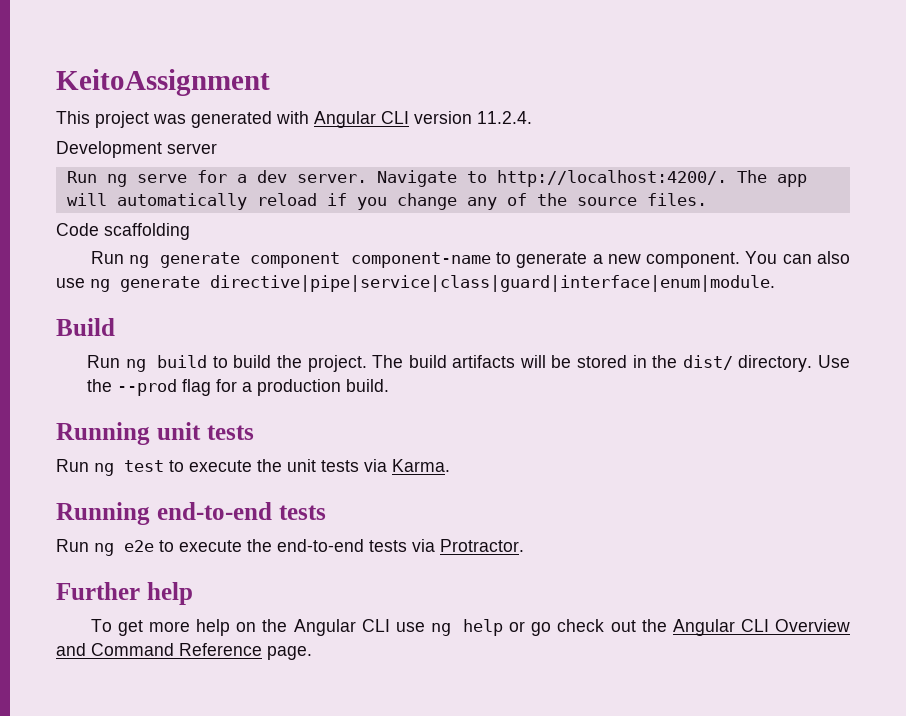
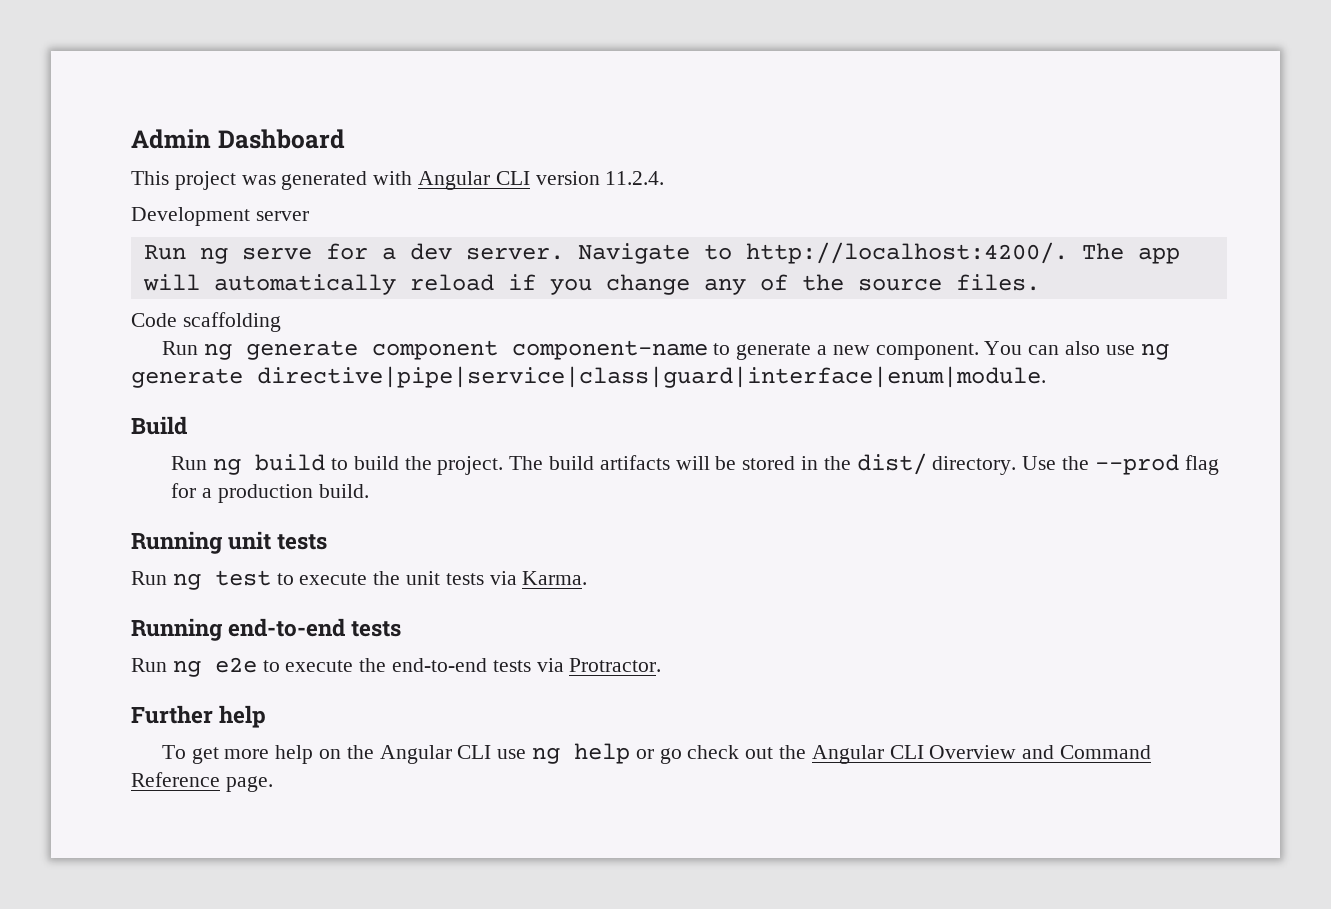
[56,69,270,96] KeitoAssignment -> [131,129,345,149] Admin Dashboard

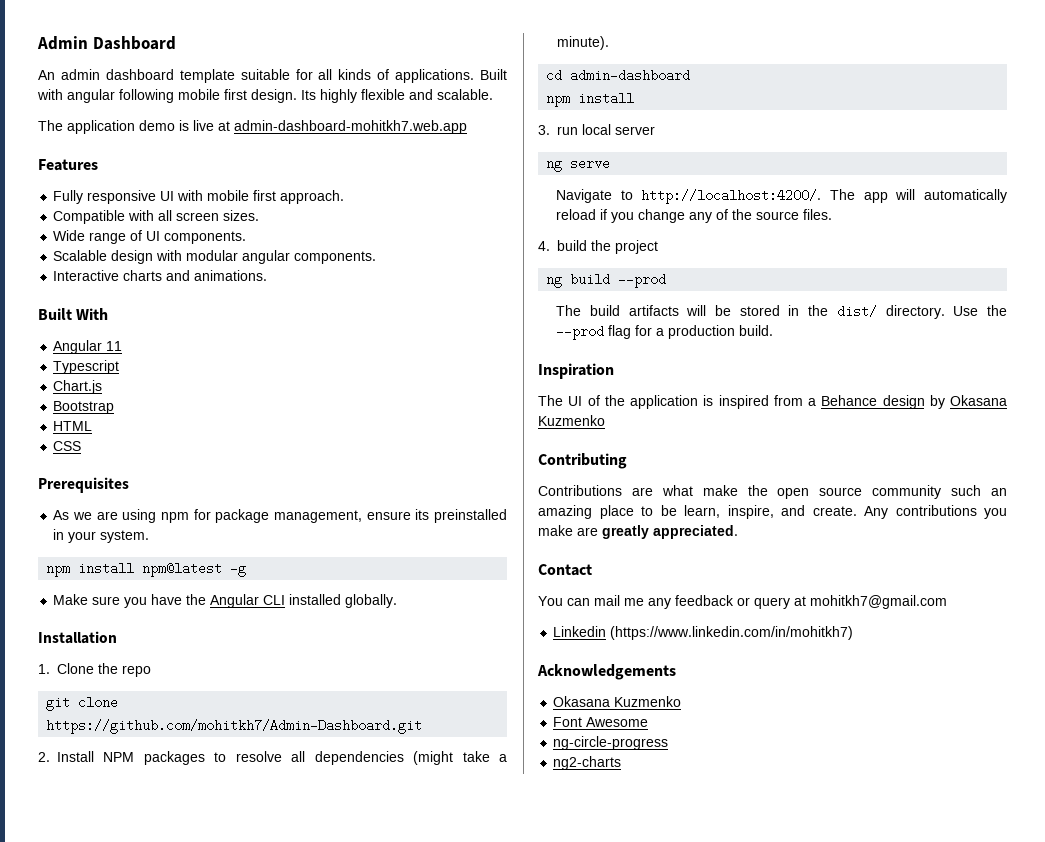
[131,171,665,190] [131,207,250,226] This project was generated with Angular CLI version 11.2.4. // Development -> [38,69,507,83] [37,89,493,103] [38,120,467,134] [38,159,98,171] [53,190,345,204] [53,210,260,224] [53,230,247,244] [53,250,377,264] [53,270,268,281] [38,308,109,320] [53,340,123,354] [53,360,120,374] [53,380,103,394] [53,401,115,414] [53,421,93,431] [53,441,82,451] [38,477,129,493] [53,509,508,523] [53,529,150,543] [46,562,247,577] [53,594,398,608] [38,631,117,644] [38,663,151,677] [46,696,119,711] [46,719,423,734] [38,751,508,765] [557,36,609,50] [546,69,691,82] [546,92,635,107] [538,124,611,135] An admin dashboard template suitable for all kinds of applications. Built with angular following mobile first design. Its highly flexible and scalable. // The application demo is live at admin-dashboard-mohitkh7.web.app // Features // Fully responsive UI with mobile first approach. // Compatible with all screen sizes. // Wide range of UI components. // Scalable design with modular angular components. // Interactive charts and animations. // Built With // Angular 11 // Typescript // Chart.js // Bootstrap // HTML // CSS // Prerequisites // As we are using npm for package management, ensure its preinstalled in your system. // npm install npm@latest -g // Make sure you have the Angular CLI installed globally. // Installation // 1. Clone the repo // git clone https://github.com/mohitkh7/Admin-Dashboard.git // 2. Install NPM packages to resolve all dependencies (might take a minute). // cd admin-dashboard // npm install // 3. run local
[143,245,186,260] Run -> (655, 130) none
[325,243,564,260] for a dev server. -> (611, 163) //
[131,312,281,332] [161,340,1169,360] [131,366,1046,388] [131,416,187,435] [171,454,504,475] Code scaffolding // Run ng generate component component-name to generate a new component. You can also use ng generate directive|pipe|service|class|guard|interface|enum|module. // Build // Run ng build to build the project. -> [538,240,658,254] [546,273,667,288] 4. build the project // ng build --prod //
[131,531,328,554] [131,570,588,590] [131,618,402,641] [131,657,662,677] [131,705,267,728] [161,743,1152,764] [131,772,273,792] Running unit tests // Run ng test to execute the unit tests via Karma. // Running end-to-end tests // Run ng e2e to execute the end-to-end tests via Protractor. // Further help // To get more help on the Angular CLI use ng help or go check out the Angular CLI Overview and Command Reference page. -> [538,363,614,379] [538,395,1007,409] [538,415,605,426] [538,453,627,469] [538,485,1008,499] [538,505,1007,519] [538,525,738,539] [538,564,592,576] [538,595,947,609] [553,626,854,640] [537,664,676,680] [553,696,682,707] [553,717,649,727] [553,736,669,750] [553,756,622,770] Inspiration // The UI of the application is inspired from a Behance design by Okasana Kuzmenko // Contributing // Contributions are what make the open source community such an amazing place to be learn, inspire, and create. Any contributions you make are greatly appreciated. // Contact // You can mail me any feedback or query at mohitkh7@gmail.com // Linkedin (https://www.linkedin.com/in/mohitkh7) // Acknowledgements // Okasana Kuzmenko // Font Awesome // ng-circle-progress // ng2-charts

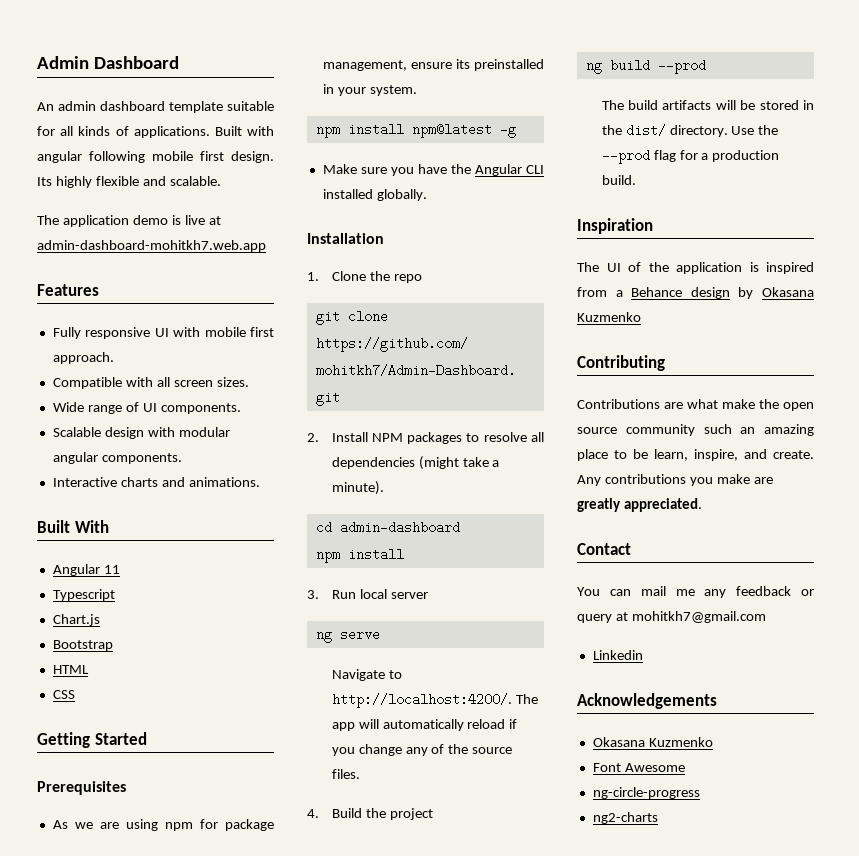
(82, 446) none -> [37,732,147,748] // Getting Started
[557,126,578,135] run -> [331,590,356,599] Run
[557,240,587,251] build -> [331,808,362,818] Build
[610,626,854,640] (https://www.linkedin.com/in/mohitkh7) -> (643, 655) none

